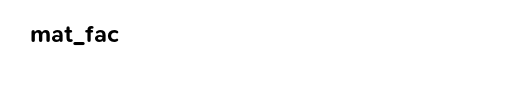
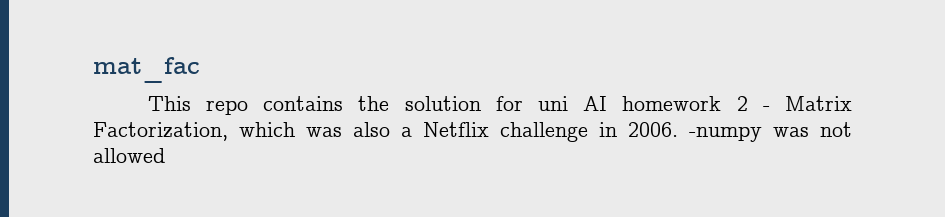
(120, 35) none -> [147,96,852,115] [93,122,852,142] [93,148,165,163] // This repo contains the solution for uni AI homework 2 - Matrix Factorization, which was also a Netflix challenge in 2006. -numpy was not allowed

